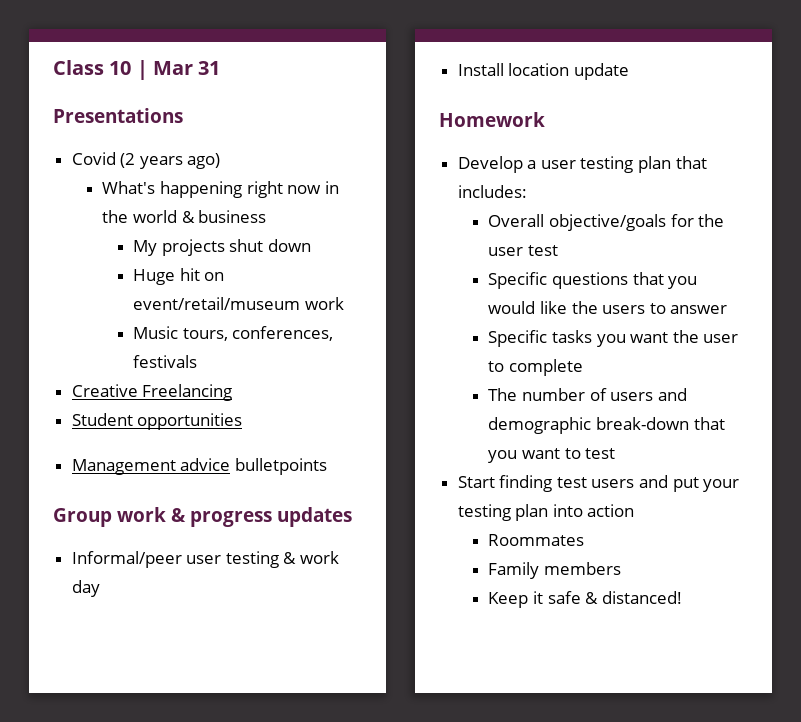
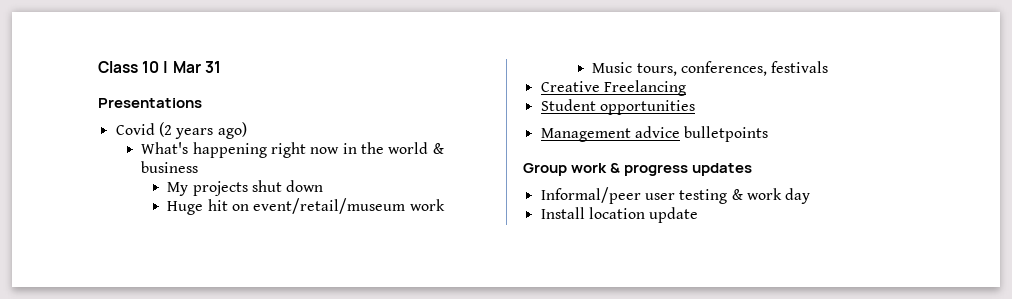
[439,112,545,127] [457,156,707,173] [457,185,527,198] [488,214,725,231] [488,245,558,256] [488,272,698,289] [488,301,728,314] [488,330,739,347] [488,359,583,376] [488,388,687,401] [488,417,725,434] [488,448,616,463] [457,475,740,492] [457,504,635,521] [488,534,585,546] [488,562,621,579] [488,591,682,608] // Homework // Develop a user testing plan that includes: // Overall objective/goals for the user test // Specific questions that you would like the users to answer // Specific tasks you want the user to complete // The number of users and demographic break-down that you want to test // Start finding test users and put your testing plan into action // Roommates // Family members // Keep it safe & distanced! -> (699, 215) none

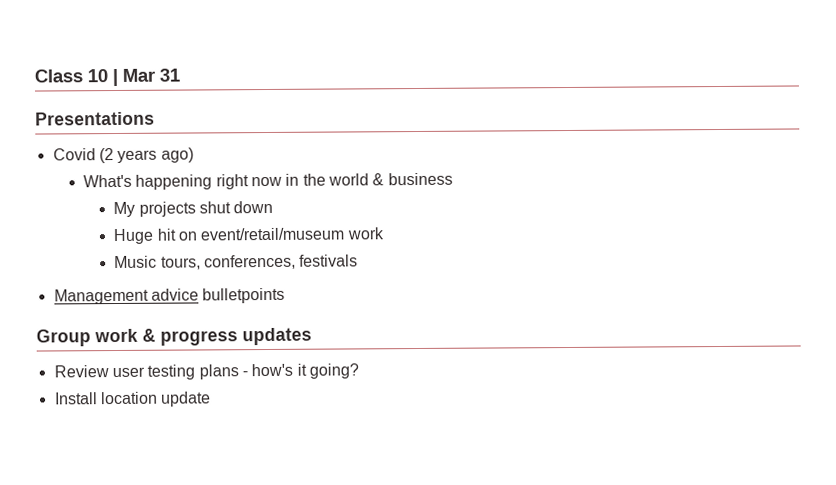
[540,80,686,96] [540,99,695,115] // Creative Freelancing // Student opportunities -> (359, 260) none
[540,187,641,204] Informal/peer -> [53,365,109,378] Review
[731,188,811,204] & work day -> [198,363,359,380] plans - how's it going?

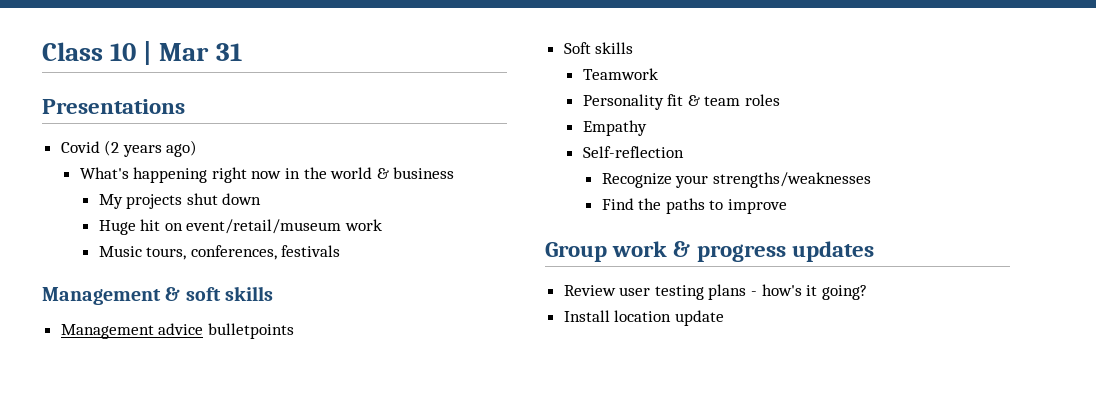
(359, 260) none -> [42,286,273,305] // Management & soft skills
(286, 295) none -> [563,42,634,54] [582,68,658,80] [582,94,780,110] [582,120,647,136] [582,146,684,158] [601,172,871,188] [601,198,787,214] // Soft skills // Teamwork // Personality fit & team roles // Empathy // Self-reflection // Recognize your strengths/weaknesses // Find the paths to improve

